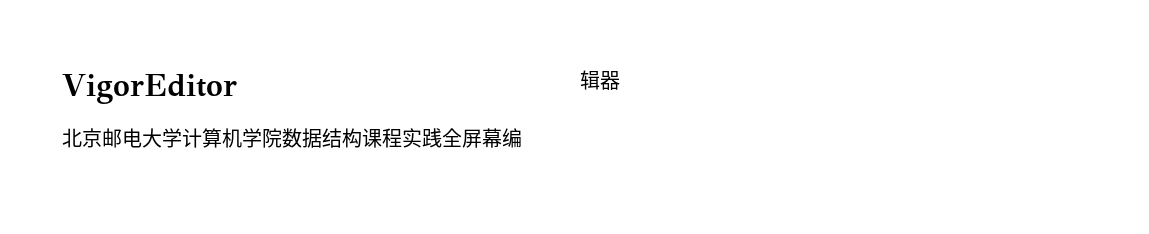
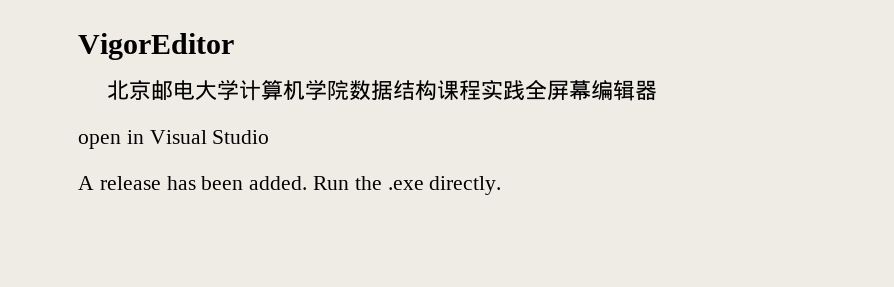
(620, 80) none -> [78,130,270,149] [78,176,502,195] // open in Visual Studio // A release has been added. Run the .exe directly.

